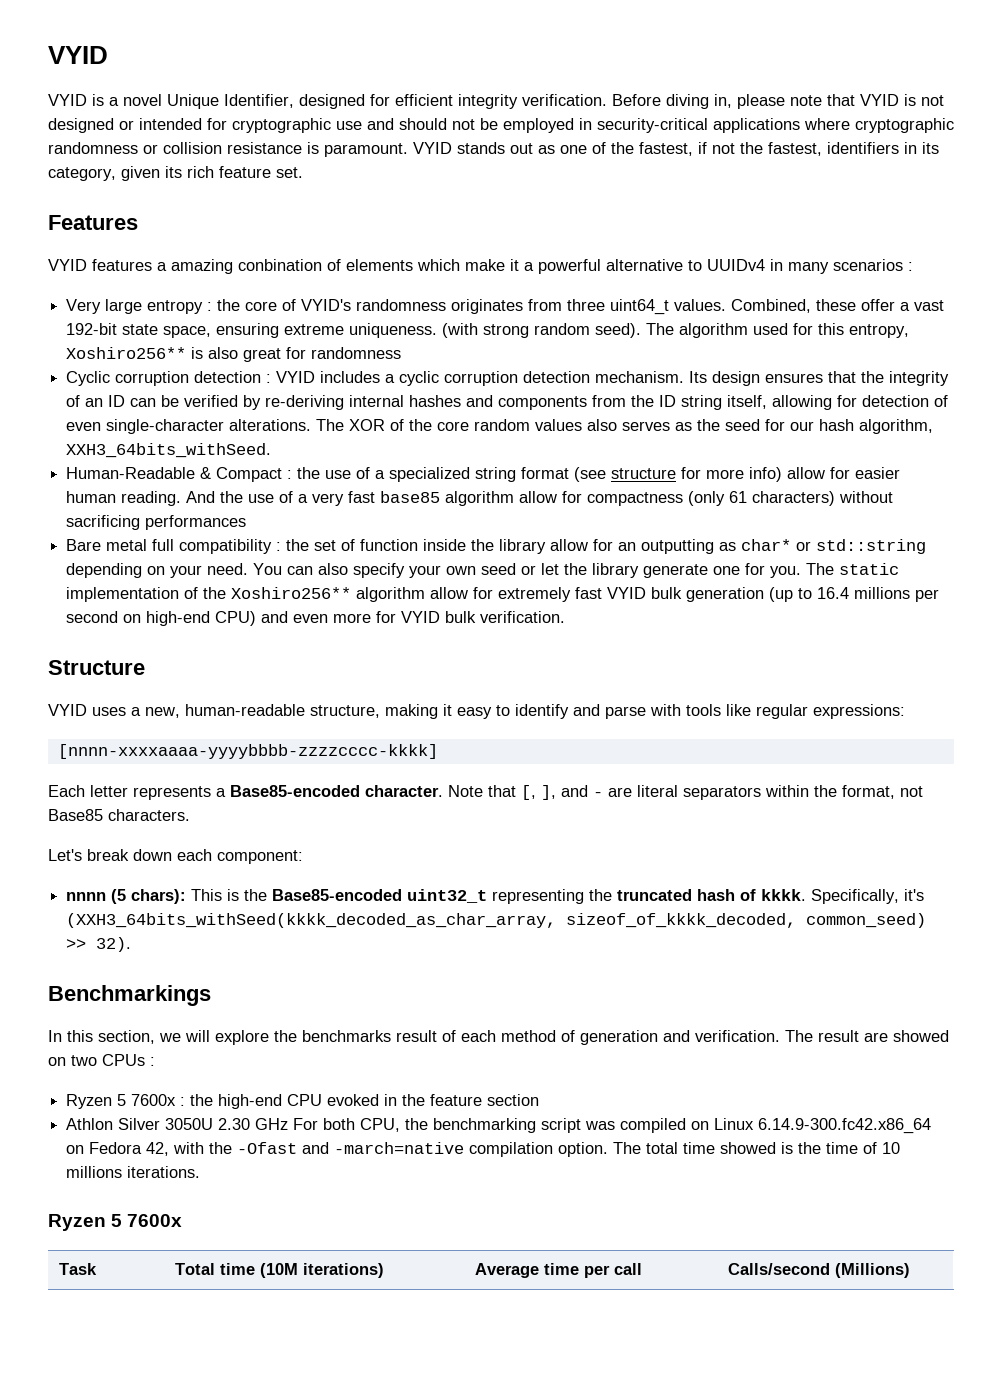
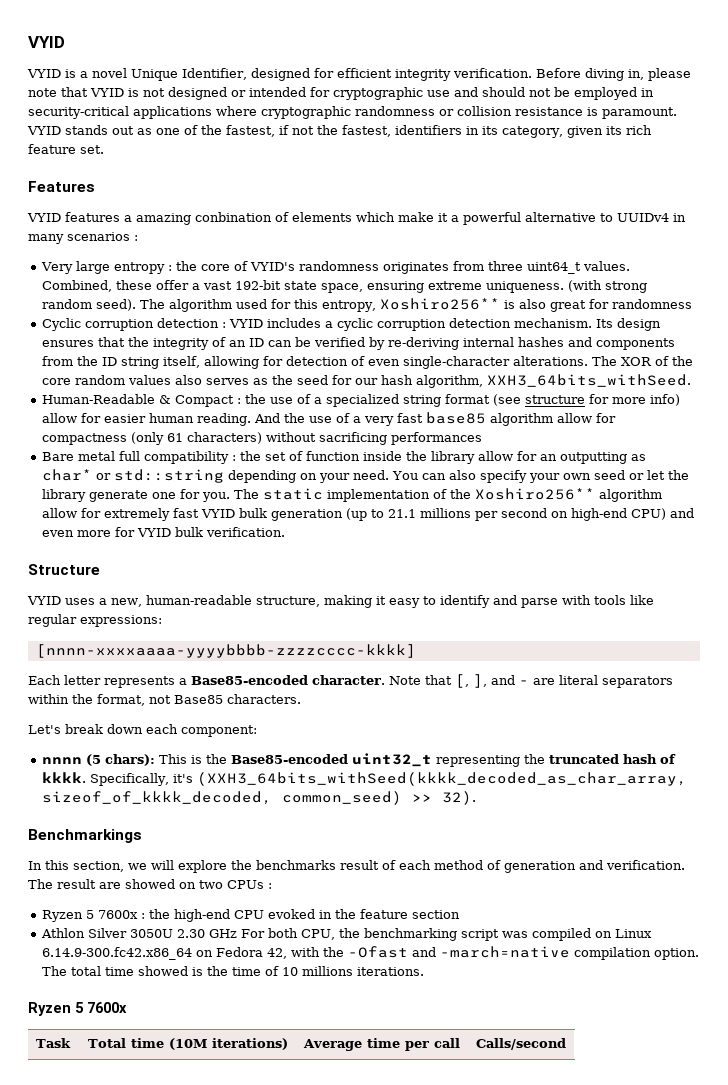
[817,587,850,599] 16.4 -> [388,509,417,518] 21.1
[834,1263,910,1278] (Millions) -> (566, 1044) none

